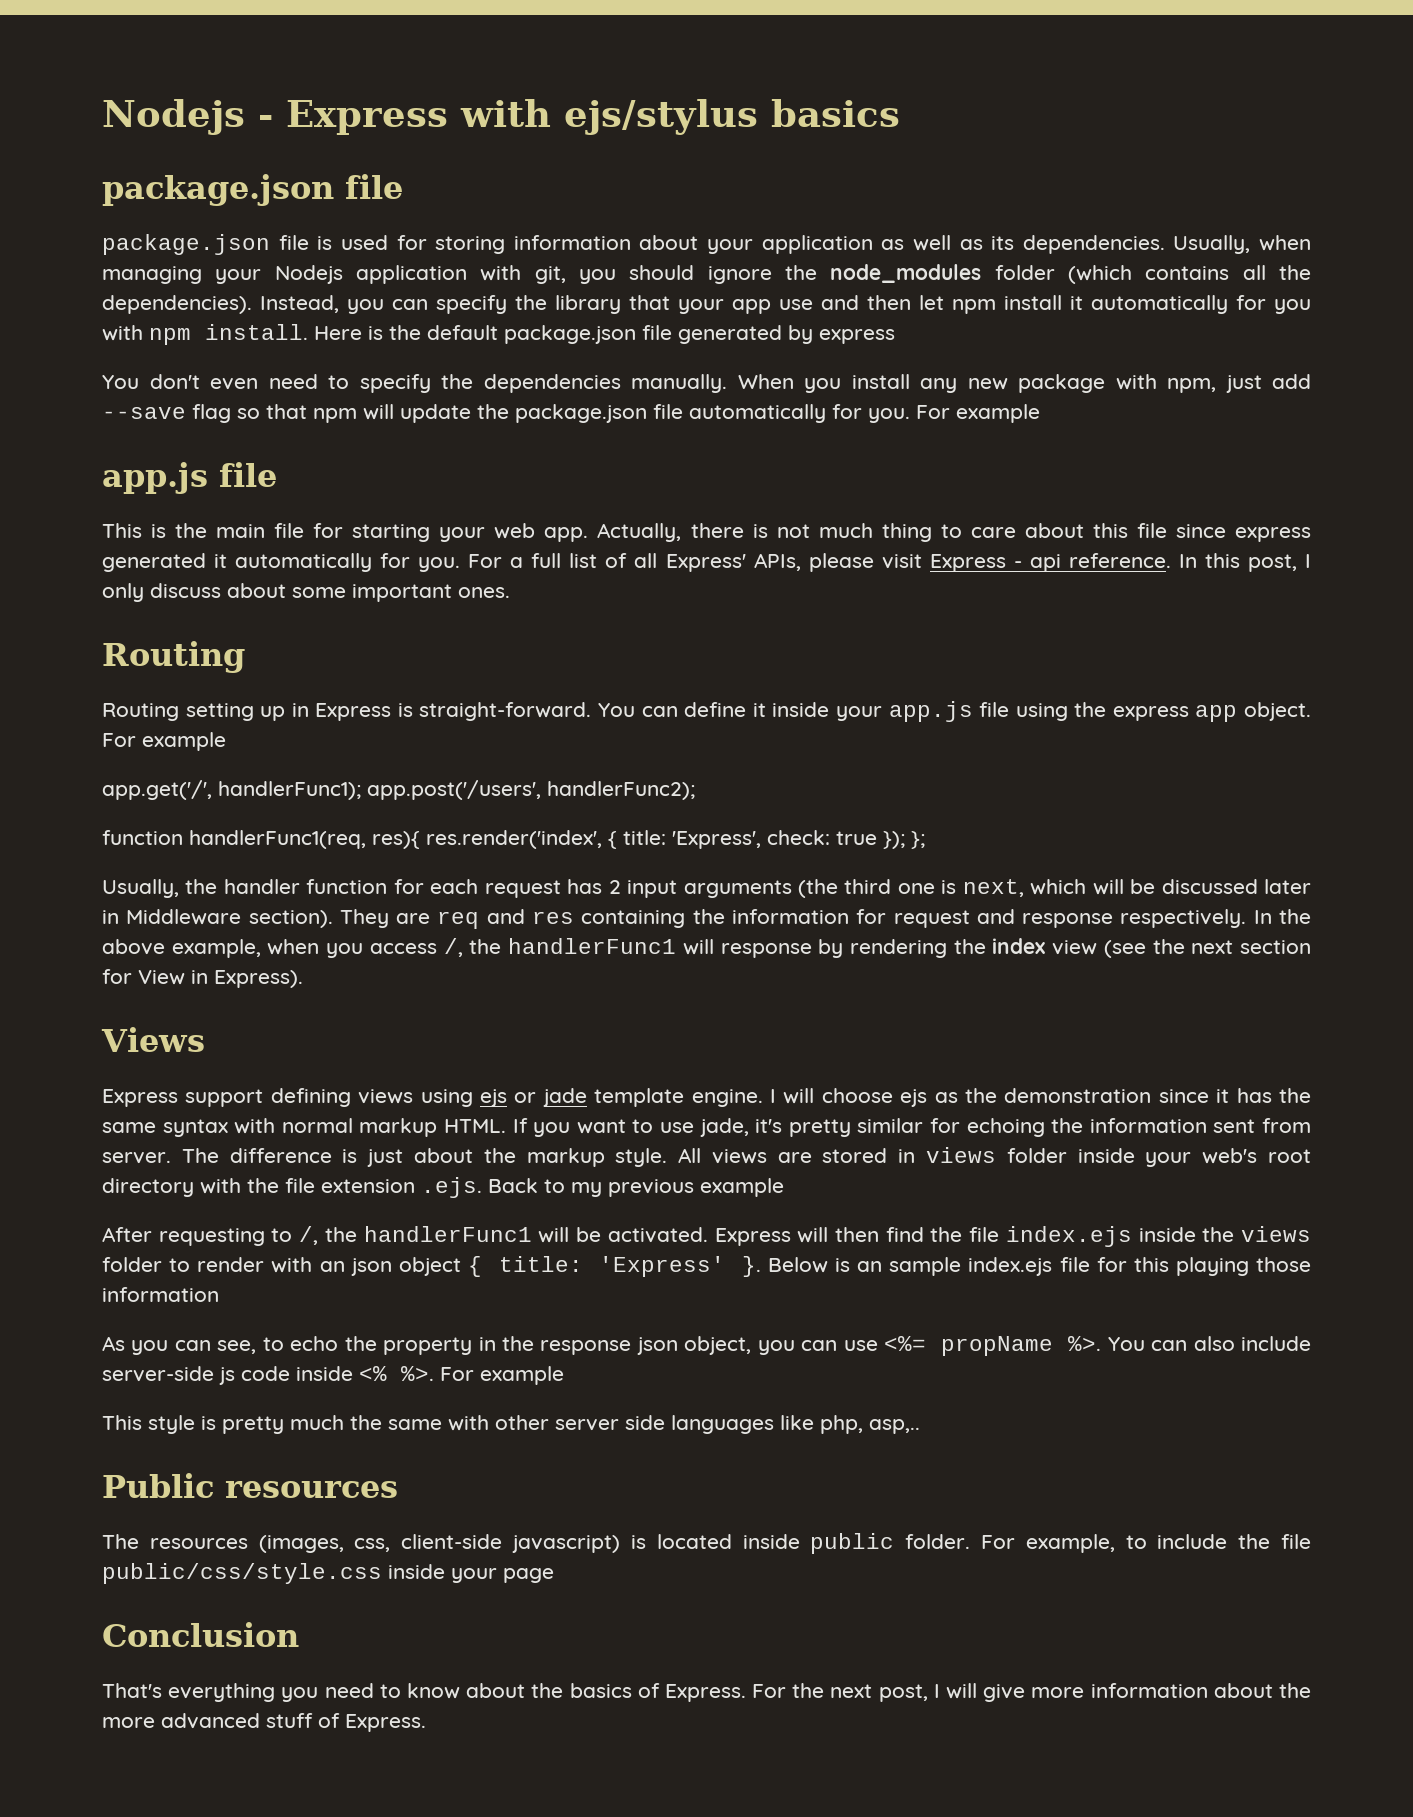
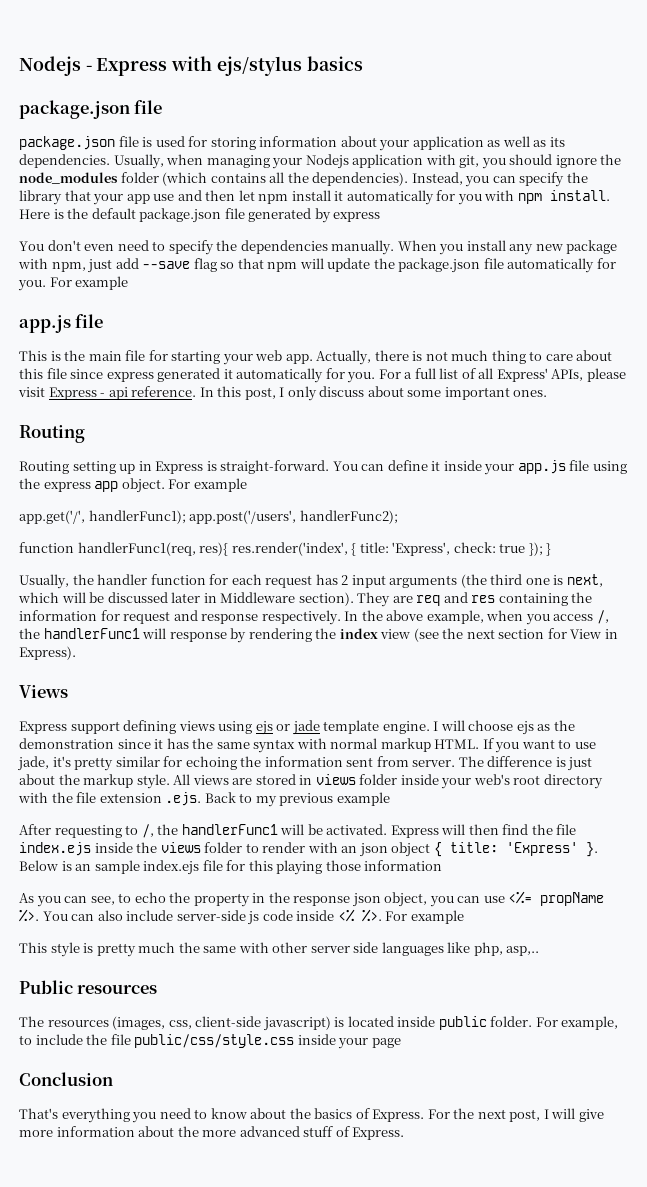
[911,831,925,849] }; -> [546,543,552,556] }

